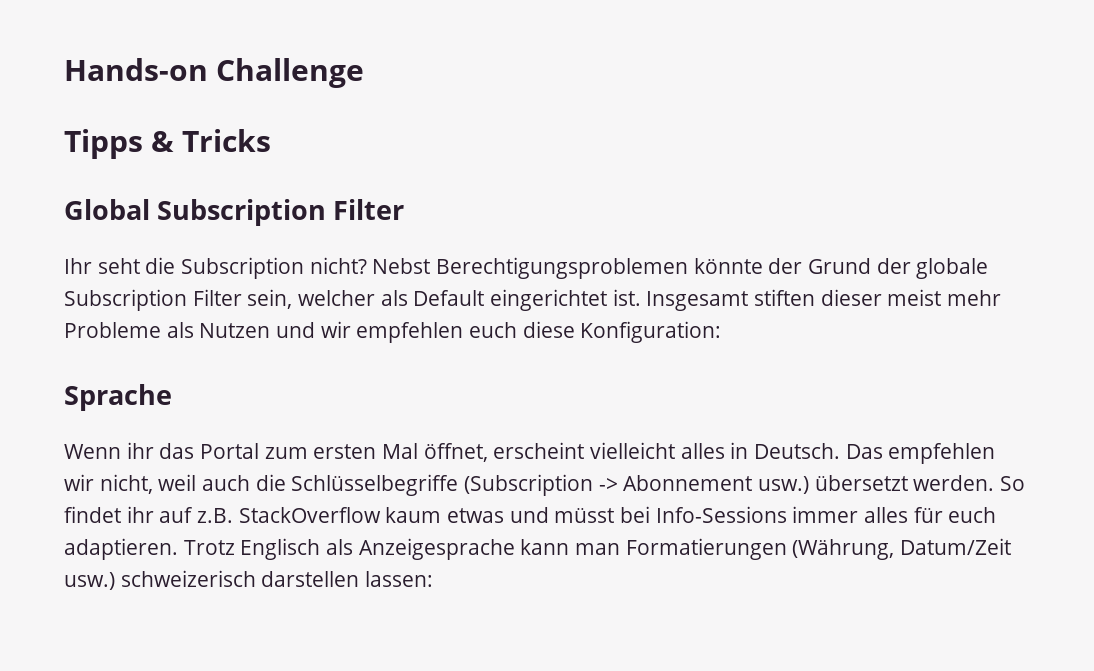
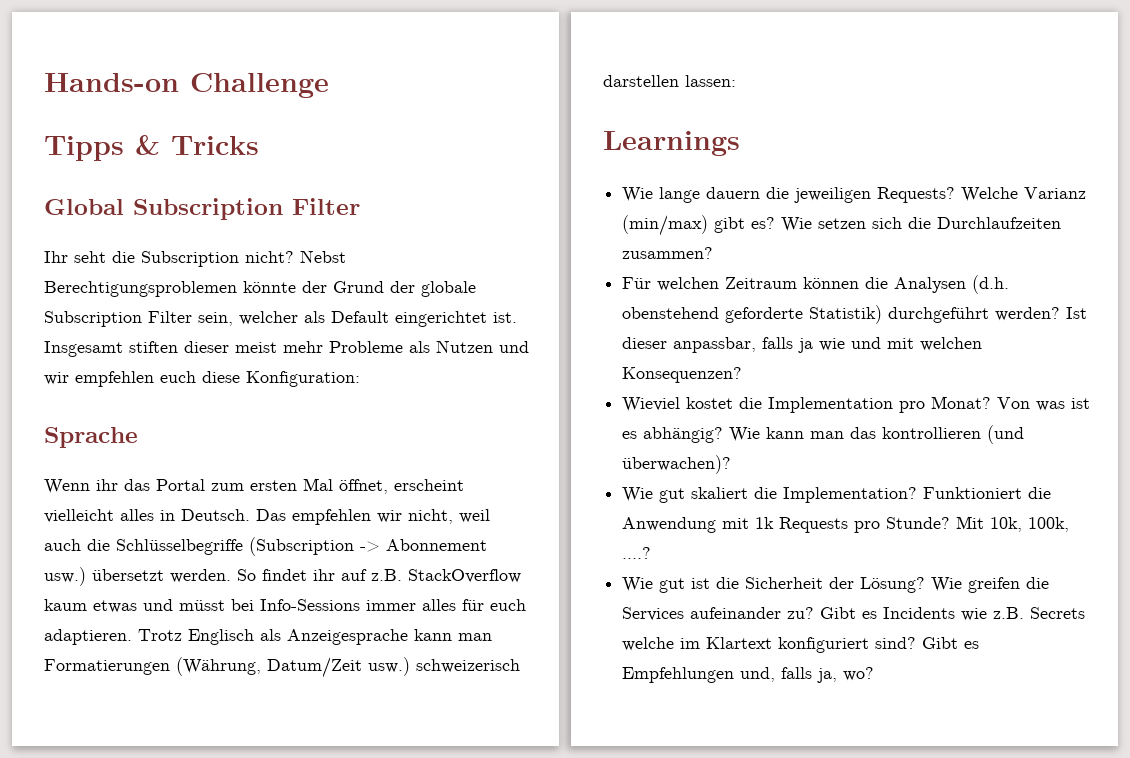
(433, 579) none -> [603,131,740,156] [622,187,1087,203] [622,215,1062,236] [622,247,714,259] [622,275,1010,294] [622,305,1088,324] [622,337,983,353] [622,367,743,383] [622,396,1091,413] [622,425,1025,444] [622,455,732,474] [622,487,1052,503] [622,516,1070,533] [622,547,652,559] [622,577,1050,593] [622,607,1086,621] [622,637,980,653] [622,667,875,683] // Learnings // Wie lange dauern die jeweiligen Requests? Welche Varianz (min/max) gibt es? Wie setzen sich die Durchlaufzeiten zusammen? // Für welchen Zeitraum können die Analysen (d.h. obenstehend geforderte Statistik) durchgeführt werden? Ist dieser anpassbar, falls ja wie und mit welchen Konsequenzen? // Wieviel kostet die Implementation pro Monat? Von was ist es abhängig? Wie kann man das kontrollieren (und überwachen)? // Wie gut skaliert die Implementation? Funktioniert die Anwendung mit 1k Requests pro Stunde? Mit 10k, 100k, ....? // Wie gut ist die Sicherheit der Lösung? Wie greifen die Services aufeinander zu? Gibt es Incidents wie z.B. Secrets welche im Klartext konfiguriert sind? Gibt es Empfehlungen und, falls ja, wo?

